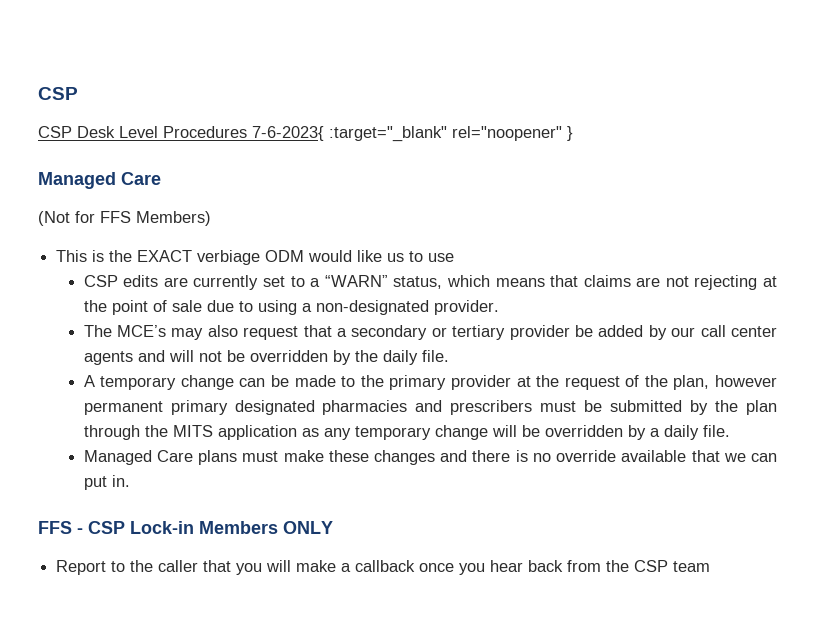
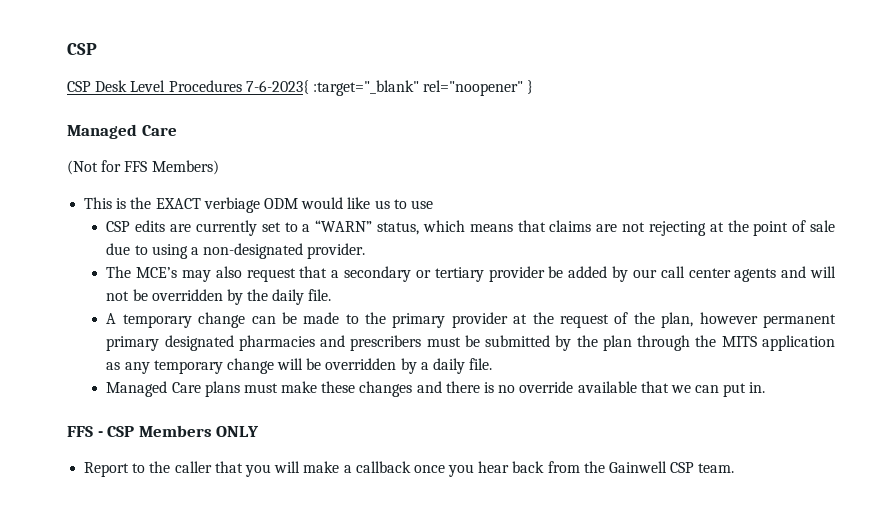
[130,521,194,534] Lock-in -> (135, 431) none
[634,560,711,572] CSP team -> [609,461,735,473] Gainwell CSP team.

